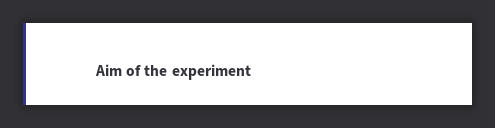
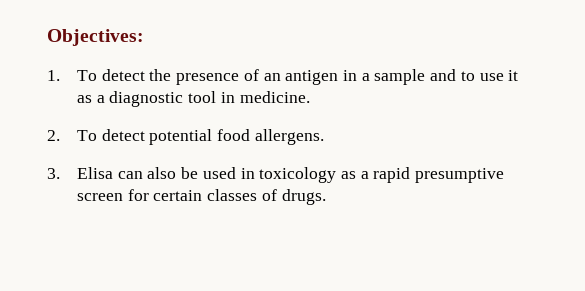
[95,64,251,80] Aim of the experiment -> [47,29,144,46] [47,69,519,85] [76,91,310,107] [47,129,324,145] [47,167,505,183] [76,189,326,205] Objectives: // 1. To detect the presence of an antigen in a sample and to use it as a diagnostic tool in medicine. // 2. To detect potential food allergens. // 3. Elisa can also be used in toxicology as a rapid presumptive screen for certain classes of drugs.

